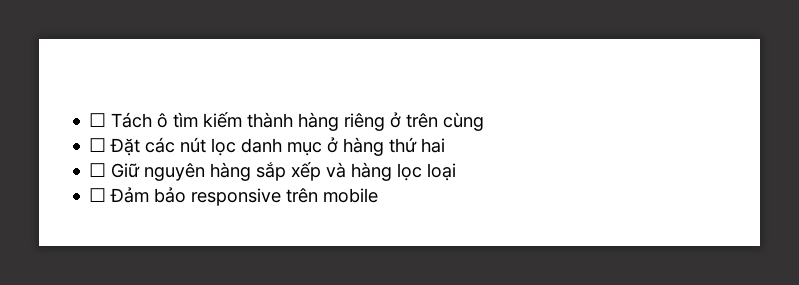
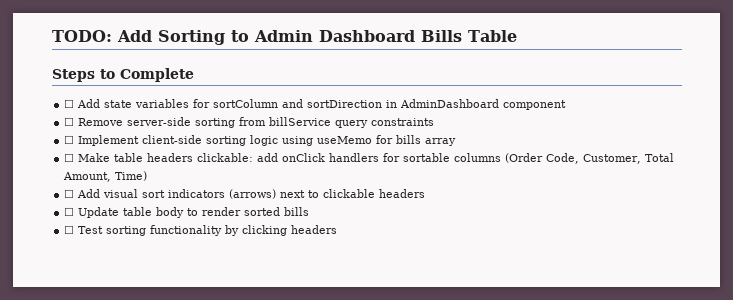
[89,112,485,131] [89,137,446,156] [89,162,457,181] [89,187,379,206] ☐ Tách ô tìm kiếm thành hàng riêng ở trên cùng // ☐ Đặt các nút lọc danh mục ở hàng thứ hai // ☐ Giữ nguyên hàng sắp xếp và hàng lọc loại // ☐ Đảm bảo responsive trên mobile -> [52,30,517,45] [52,68,194,82] [64,99,567,110] [64,117,435,128] [64,135,457,146] [64,153,675,164] [63,171,148,182] [64,189,426,199] [64,207,310,218] [64,225,338,236] TODO: Add Sorting to Admin Dashboard Bills Table // Steps to Complete // ☐ Add state variables for sortColumn and sortDirection in AdminDashboard component // ☐ Remove server-side sorting from billService query constraints // ☐ Implement client-side sorting logic using useMemo for bills array // ☐ Make table headers clickable: add onClick handlers for sortable columns (Order Code, Customer, Total Amount, Time) // ☐ Add visual sort indicators (arrows) next to clickable headers // ☐ Update table body to render sorted bills // ☐ Test sorting functionality by clicking headers

